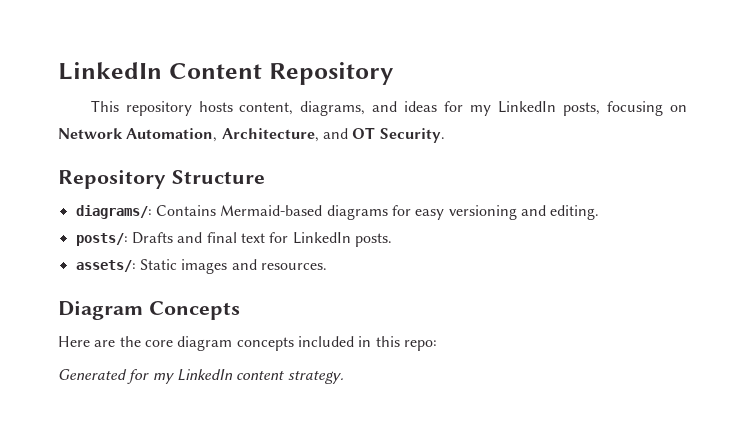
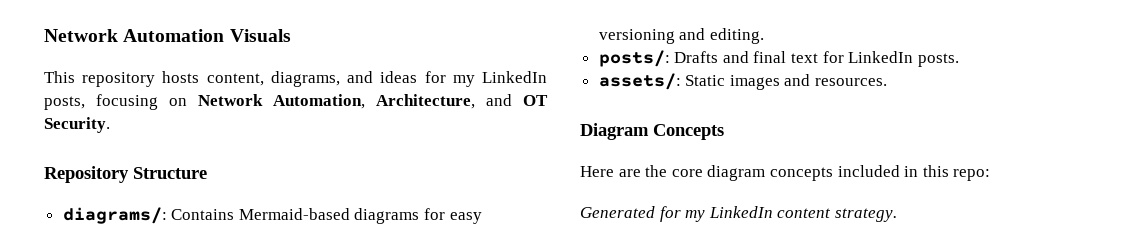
[58,62,393,85] LinkedIn Content Repository -> [44,29,291,42] Network Automation Visuals

